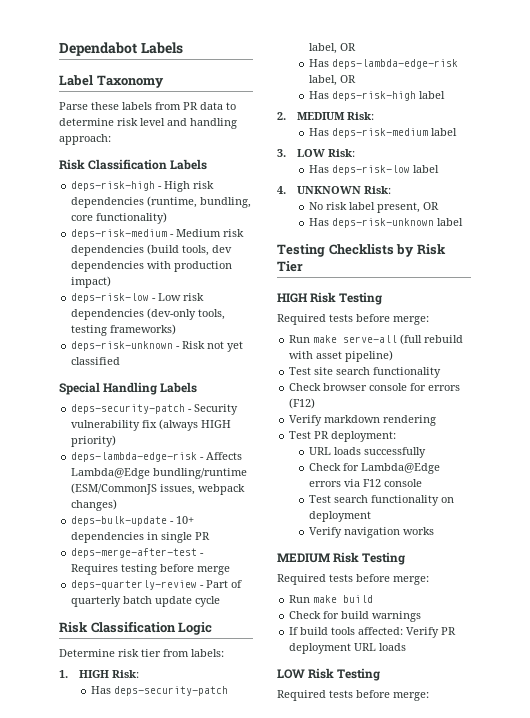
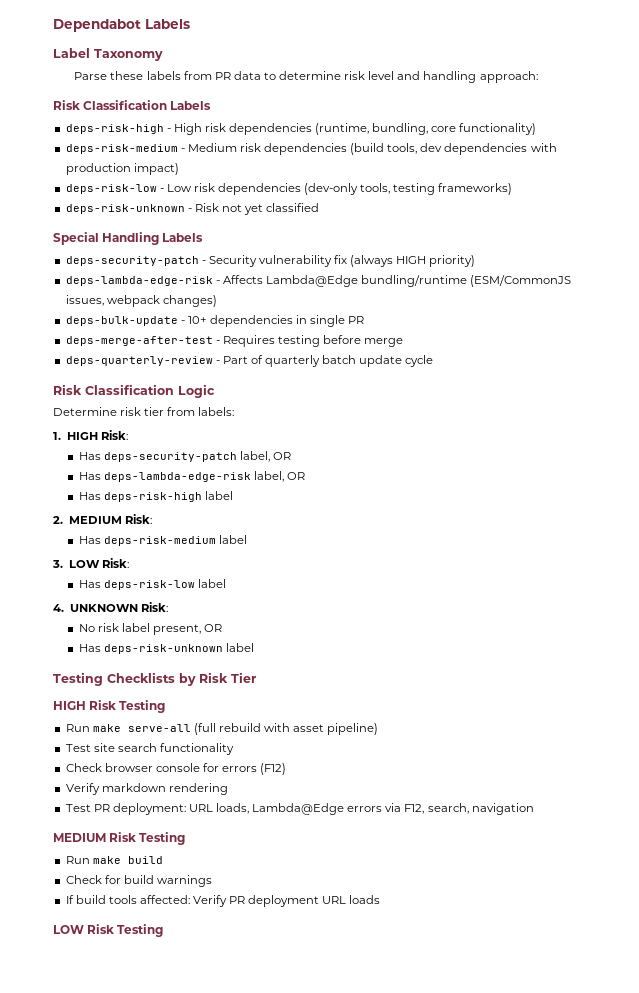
[277,314,429,325] // Required tests before merge: -> (166, 706) none
[309,447,427,458] [309,463,441,474] [309,479,423,487] [309,495,455,506] [309,511,372,522] [309,527,343,538] // URL loads successfully // Check for Lambda@Edge errors via F12 console // Test search functionality on deployment // Verify -> [188,803,469,815] URL loads, Lambda@Edge errors via F12, search,
[403,527,435,535] works -> (534, 809) none
[277,574,429,585] // Required tests before merge: -> (186, 838) none
[277,690,429,701] // Required tests before merge: -> (164, 930) none

